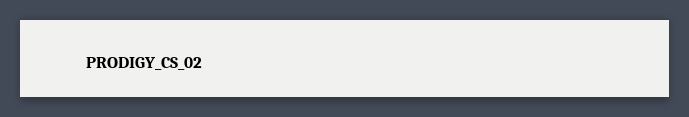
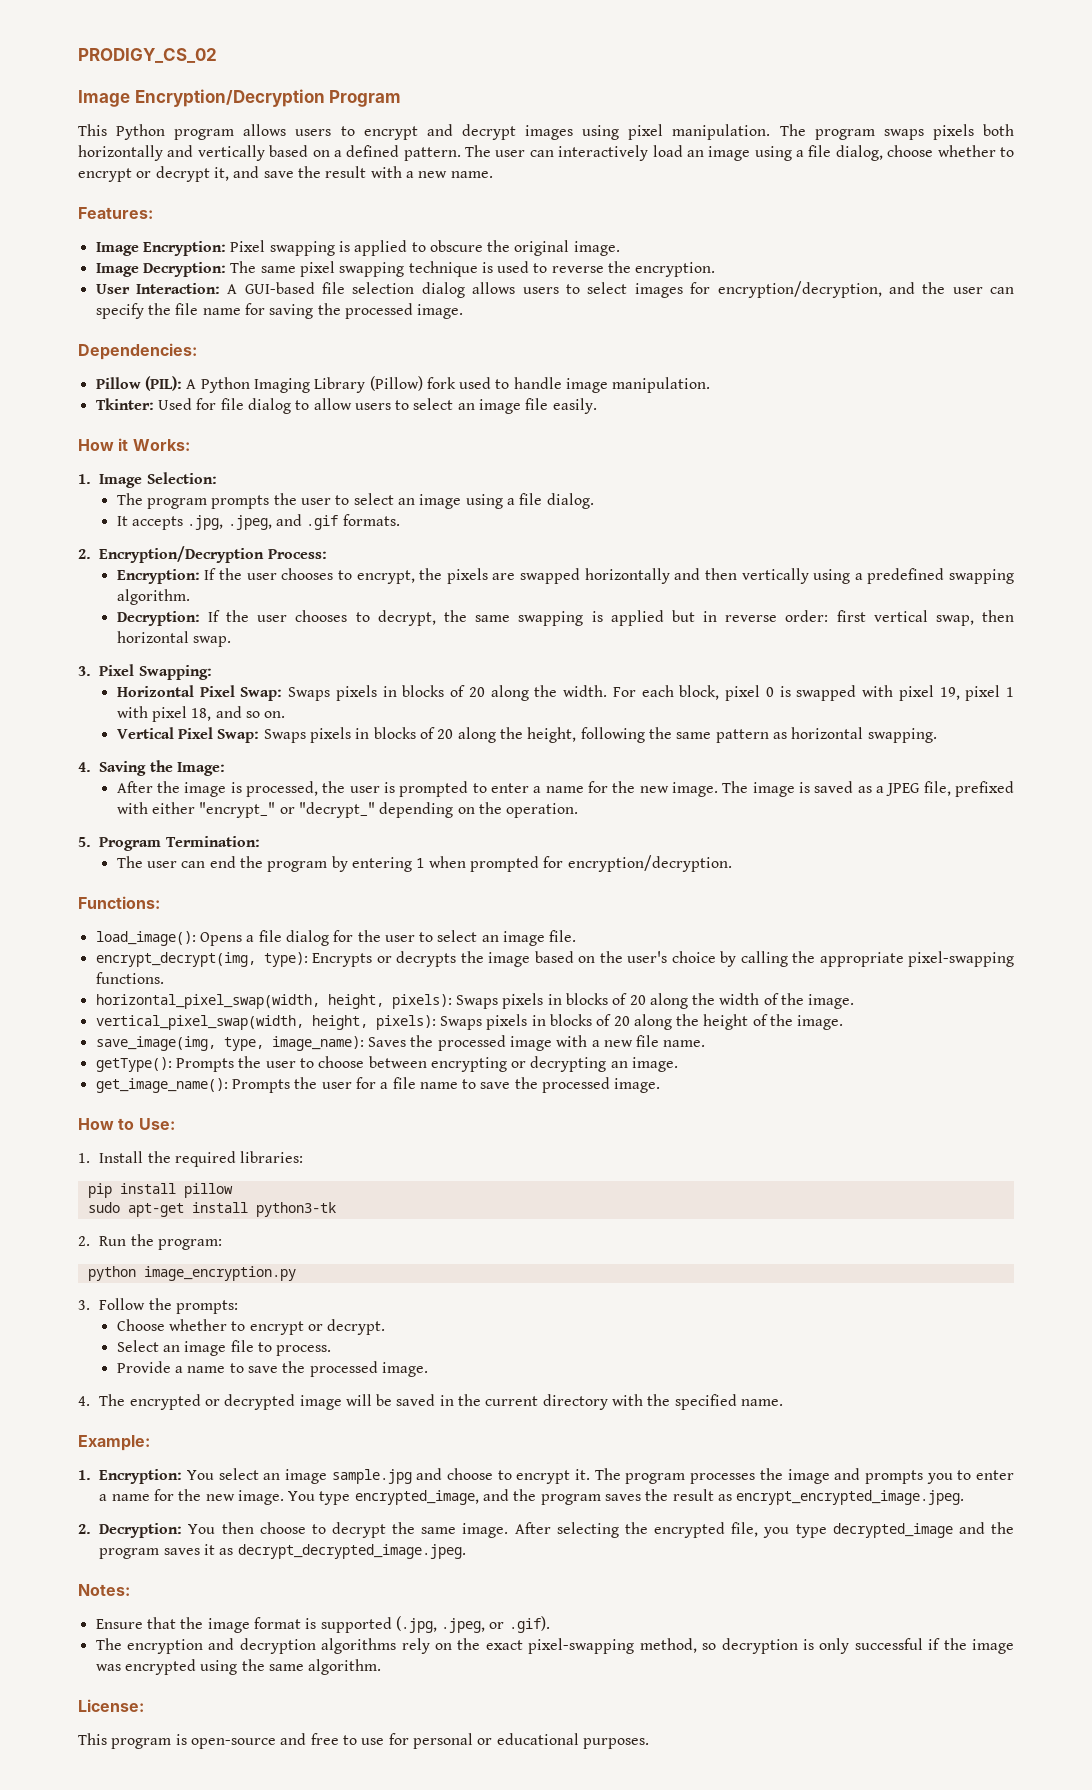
(202, 63) none -> [78,89,402,107] [78,124,1015,140] [78,145,1015,161] [78,166,493,182] [78,207,153,219] [95,240,620,256] [95,261,716,277] [95,281,1014,298] [95,303,464,319] [78,343,197,360] [95,376,711,393] [95,398,597,414] [78,438,190,451] [78,472,217,488] [116,493,594,509] [116,514,400,530] [78,546,327,563] [116,568,1014,584] [116,589,190,605] [116,610,1014,626] [116,631,232,647] [78,664,212,680] [116,685,1014,701] [116,706,286,722] [116,727,937,743] [78,760,225,776] [116,781,1015,797] [116,802,579,818] [78,836,260,851] [116,855,732,872] [78,896,160,909] [95,930,577,946] [95,951,1015,967] [95,972,164,984] [95,993,855,1009] [95,1014,844,1030] [95,1035,706,1051] [95,1056,679,1072] [95,1077,661,1093] [78,1118,175,1130] [78,1151,304,1167] [87,1183,233,1198] [87,1202,336,1217] [78,1234,222,1250] [87,1266,296,1281] [78,1298,238,1314] [116,1319,386,1335] [116,1340,332,1356] [116,1361,429,1377] [78,1394,784,1410] [78,1435,150,1451] [78,1468,1015,1484] [99,1489,965,1505] [78,1522,1015,1538] [99,1544,466,1559] [78,1584,130,1596] [95,1616,550,1633] [95,1638,1015,1654] [95,1659,382,1675] [78,1699,144,1712] [78,1733,649,1749] // Image Encryption/Decryption Program // This Python program allows users to encrypt and decrypt images using pixel manipulation. The program swaps pixels both horizontally and vertically based on a defined pattern. The user can interactively load an image using a file dialog, choose whether to encrypt or decrypt it, and save the result with a new name. // Features: // Image Encryption: Pixel swapping is applied to obscure the original image. // Image Decryption: The same pixel swapping technique is used to reverse the encryption. // User Interaction: A GUI-based file selection dialog allows users to select images for encryption/decryption, and the user can specify the file name for saving the processed image. // Dependencies: // Pillow (PIL): A Python Imaging Library (Pillow) fork used to handle image manipulation. // Tkinter: Used for file dialog to allow users to select an image file easily. // How it Works: // 1. Image Selection: // The program prompts the user to select an image using a file dialog. // It accepts .jpg, .jpeg, and .gif formats. // 2. Encryption/Decryption Process: // Encryption: If the user chooses to encrypt, the pixels are swapped horizontally and then vertically using a predefined swapping algorithm. // Decryption: If the user chooses to decrypt, the same swapping is applied but in reverse order: first vertical swap, then horizontal swap. // 3. Pixel Swapping: // Horizontal Pixel Swap: Swaps pixels in blocks of 20 along the width. For each block, pixel 0 is swapped with pixel 19, pixel 1 with pixel 18, and so on. // Vertical Pixel Swap: Swaps pixels in blocks of 20 along the height, following the same pattern as horizontal swapping. // 4. Saving the Image: // After the image is processed, the user is prompted to enter a name for the new image. The image is saved as a JPEG file, prefixed with either "encrypt_" or "decrypt_" depending on the operation. // 5. Program Termination: // The user can end the program by entering 1 when prompted for encryption/decryption. // Functions: // load_image(): Opens a file dialog for the user to select an image file. // encrypt_decrypt(img, type): Encrypts or decrypts the image based on the user's choice by calling the appropriate pixel-swapping functions. // horizontal_pixel_swap(width, height, pixels): Swaps pixels in blocks of 20 along the width of the image. // vertical_pixel_swap(width, height, pixels): Swaps pixels in blocks of 20 along the height of the image. // save_image(img, type, image_name): Saves the processed image with a new file name. // getType(): Prompts the user to choose between encrypting or decrypting an image. // get_image_name(): Prompts the user for a file name to save the processed image. // How to Use: // 1. Install the required libraries: // pip install pillow // sudo apt-get install python3-tk // 2. Run the program: // python image_encryption.py // 3. Follow the prompts: // Choose whether to encrypt or decrypt. // Select an image file to process. // Provide a name to save the processed image. // 4. The encrypted or decrypted image will be saved in the current directory with the specified name. // Example: // 1. Encryption: You select an image sample.jpg and choose to encrypt it. The program processes the image and prompts you to enter a name for the new image. You type encrypted_image, and the program saves the result as encrypt_encrypted_image.jpeg. // 2. Decryption: You then choose to decrypt the same image. After selecting the encrypted file, you type decrypted_image and the program saves it as decrypt_decrypted_image.jpeg. // Notes: // Ensure that the image format is supported (.jpg, .jpeg, or .gif). // The encryption and decryption algorithms rely on the exact pixel-swapping method, so decryption is only successful if the image was encrypted using the same algorithm. // License: // This program is open-source and free to use for personal or educational purposes.

